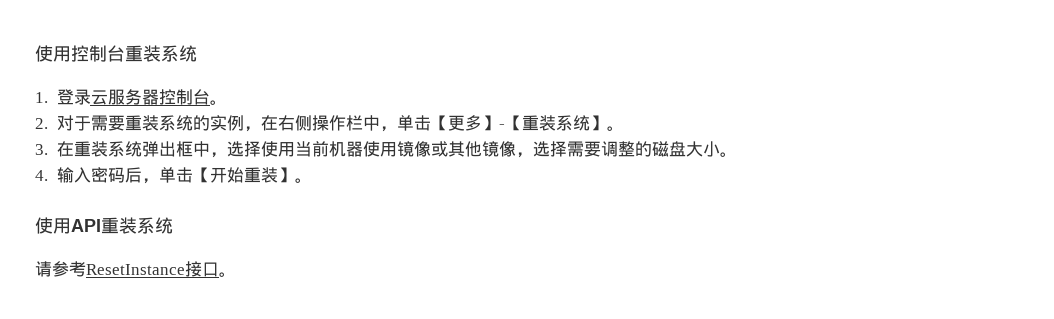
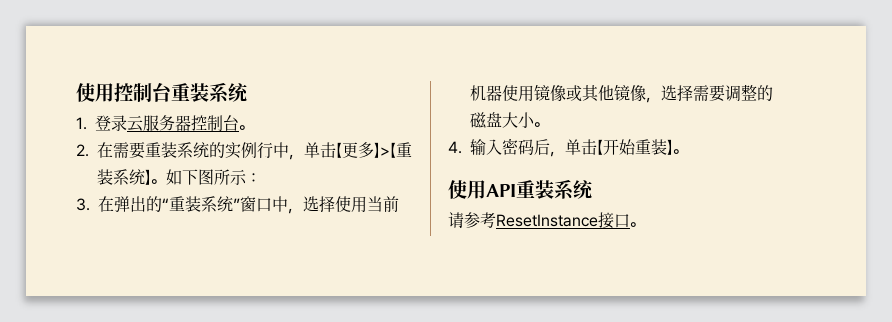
[56,115,91,131] 对于 -> [97,142,113,158] 在
[243,115,363,132] ，在右侧操作栏 -> [257,142,273,159] 行
[498,124,505,129] - -> [380,147,390,156] >
(624, 128) none -> [166,169,261,185] 如下图所示：
[73,141,193,157] 重装系统弹出框 -> [114,196,272,212] 弹出的“重装系统”窗口

